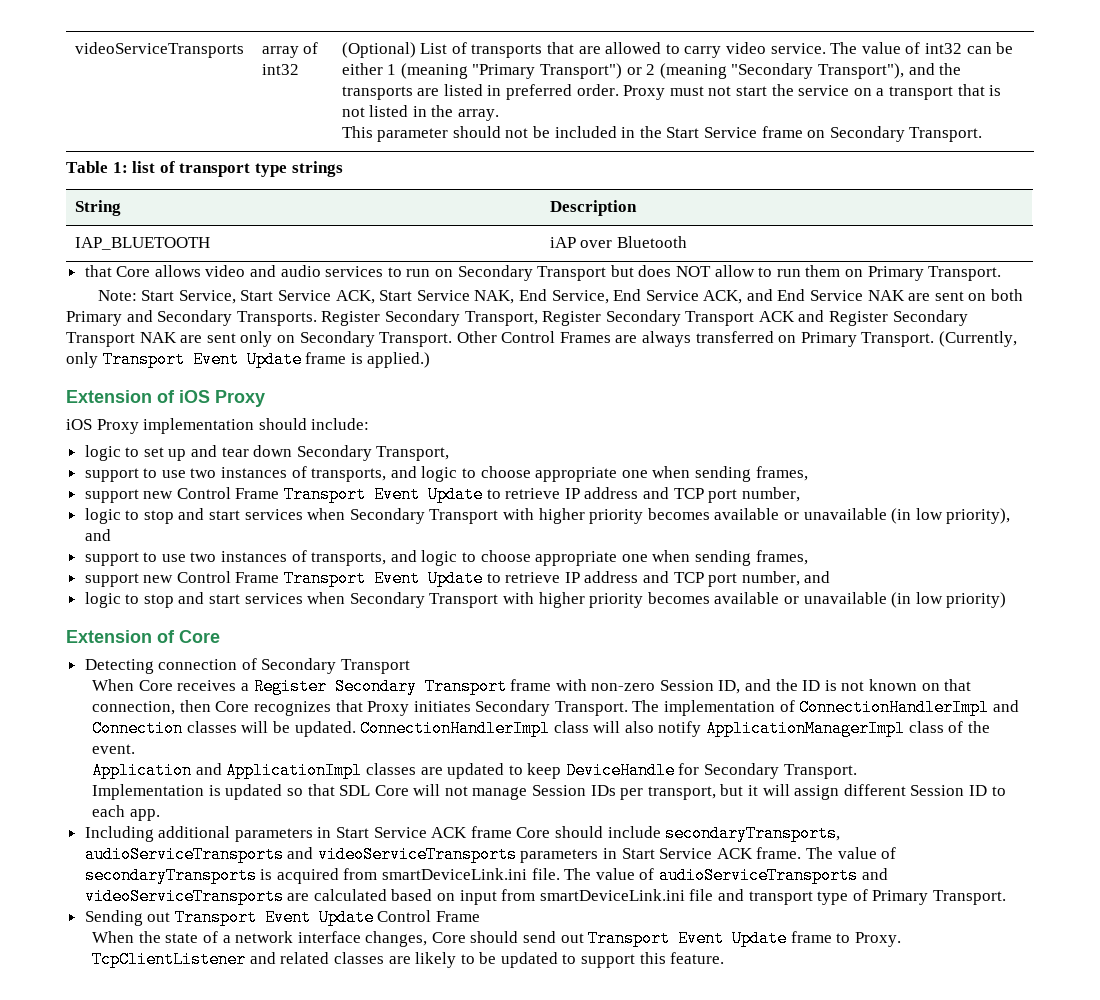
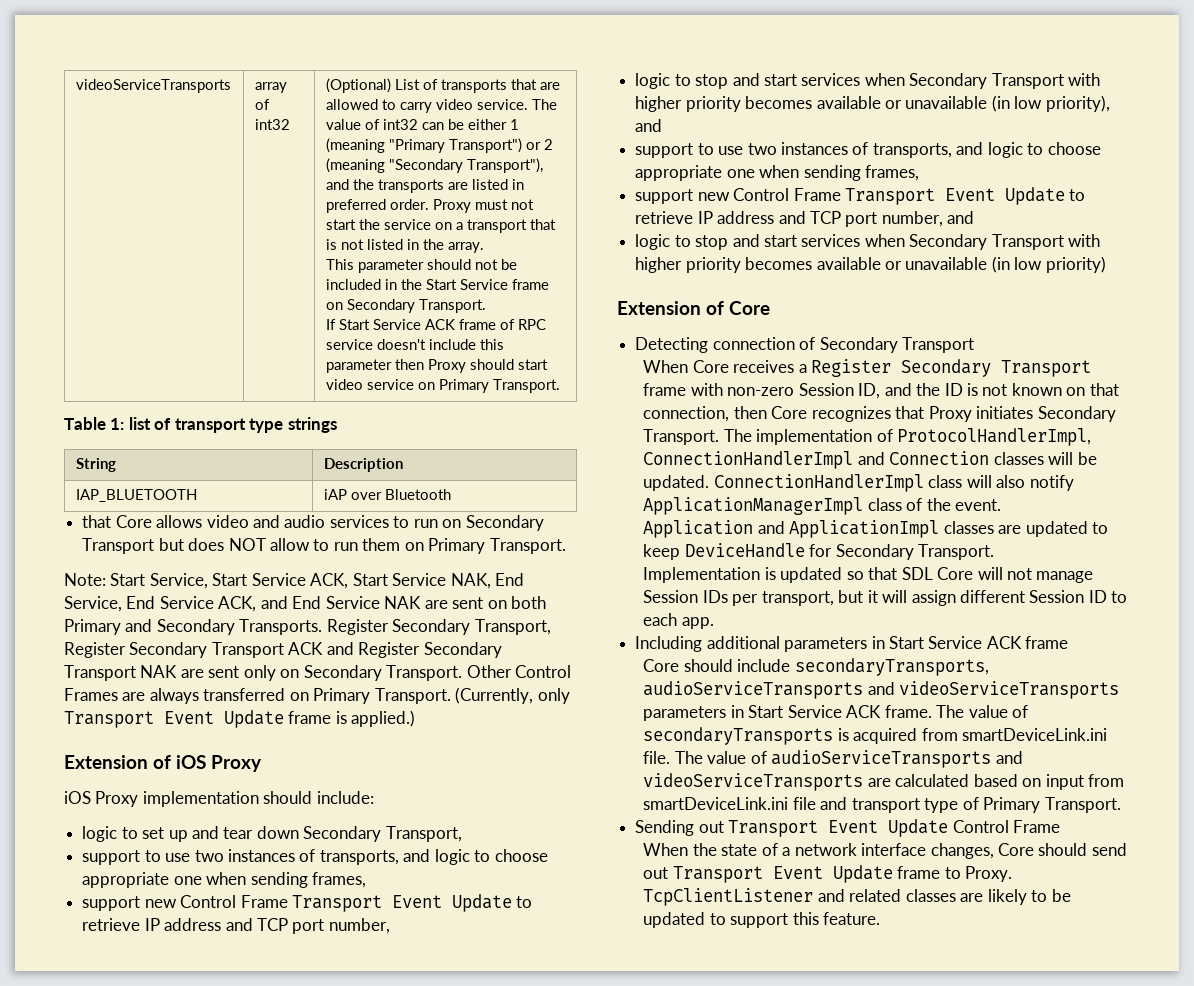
(983, 134) none -> [325,319,547,330] [325,339,504,350] [325,359,549,373] [325,379,561,393] // If Start Service ACK frame of RPC service doesn't include this parameter then Proxy should start video service on Primary Transport.
(795, 706) none -> [897,428,1092,446] ProtocolHandlerImpl,
(512, 832) none -> (1069, 642) //

